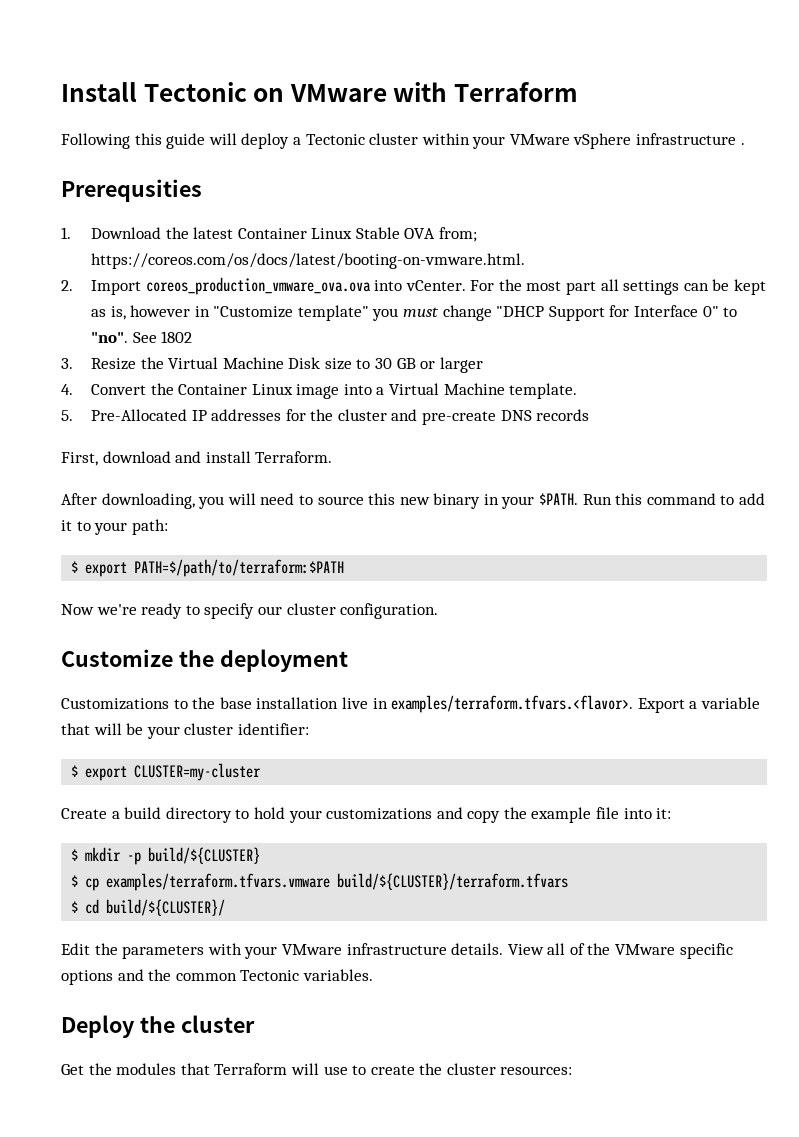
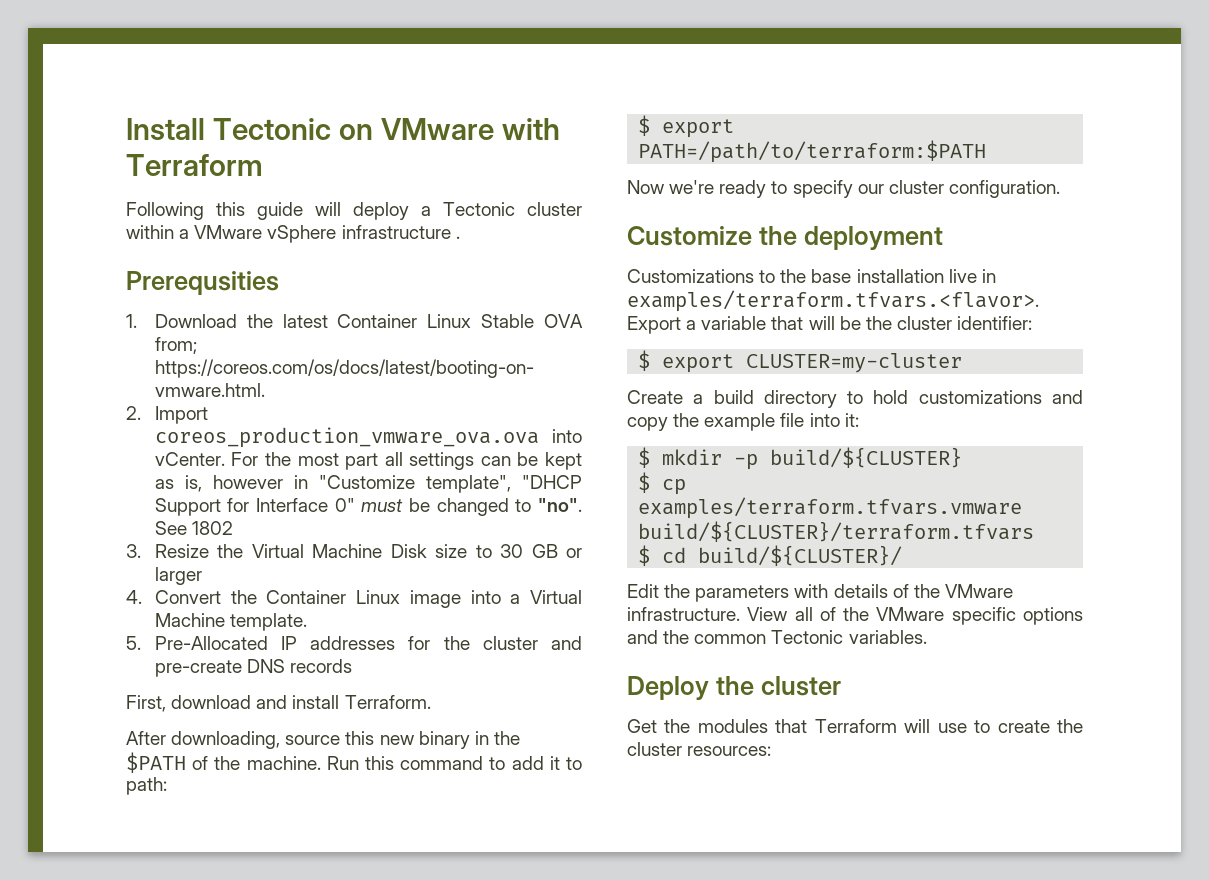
[472,136,506,149] your -> [179,229,190,239] a
[297,305,492,321] template" you must change -> [425,475,511,493] template",
(719, 311) none -> [361,498,509,516] must be changed
[198,493,313,509] you will need to -> (281, 740) none
[501,493,579,509] your $PATH. -> [493,731,520,745] [126,752,321,773] the $PATH of the machine.
[94,522,128,535] your -> (582, 763) none
[134,559,345,577] PATH=$/path/to/terraform:$PATH -> [638,140,987,163] PATH=/path/to/terraform:$PATH
[146,726,180,739] your -> [865,316,892,330] the
[288,810,322,823] your -> (909, 397) none
[244,943,504,959] your VMware infrastructure details. -> [833,584,1013,598] [627,607,740,621] details of the VMware infrastructure.

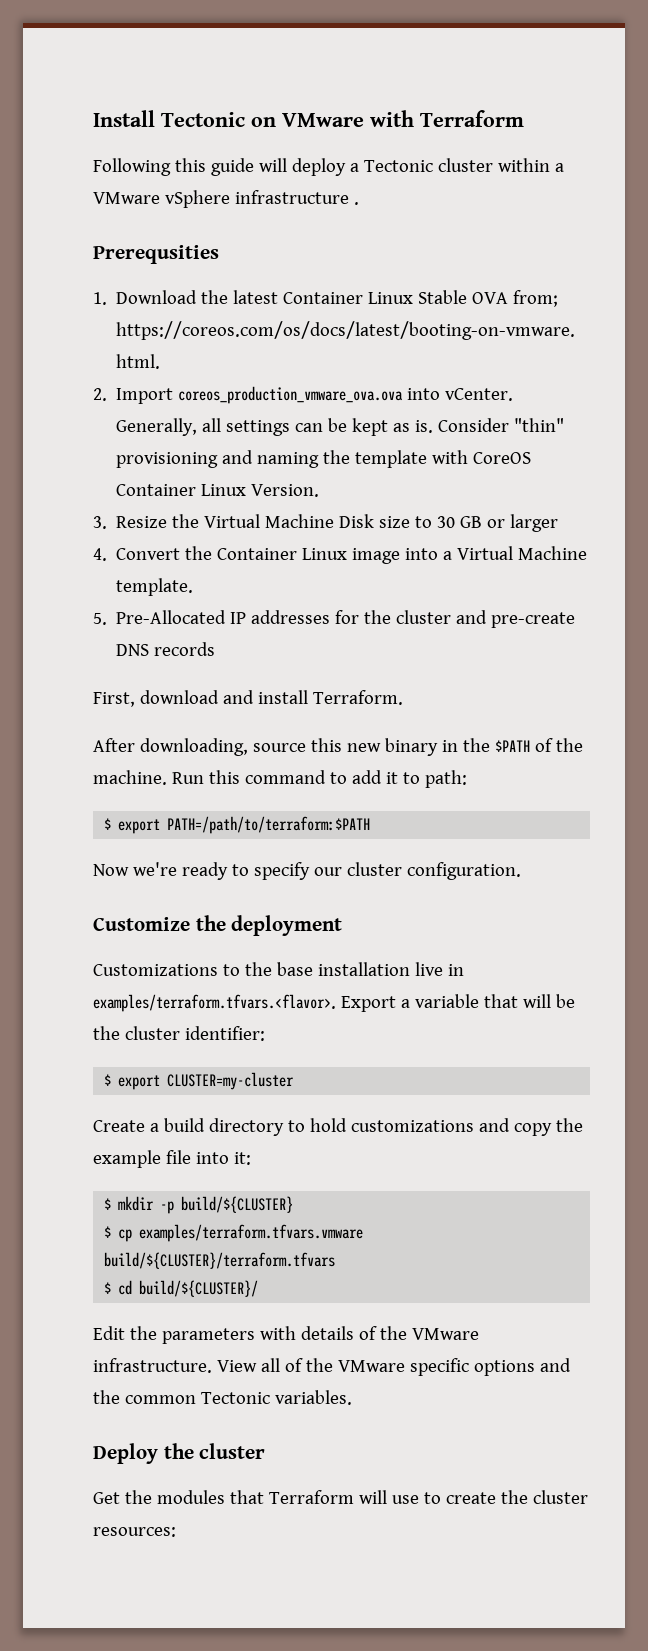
[231,452,379,470] For the most part -> [116,418,198,436] Generally,
[184,475,582,493] [154,498,582,516] [154,521,233,535] is, however in "Customize template", "DHCP Support for Interface 0" must be changed to "no". See 1802 -> [415,418,565,433] [116,450,532,468] [116,484,320,497] is. Consider "thin" provisioning and naming the template with CoreOS Container Linux Version.

